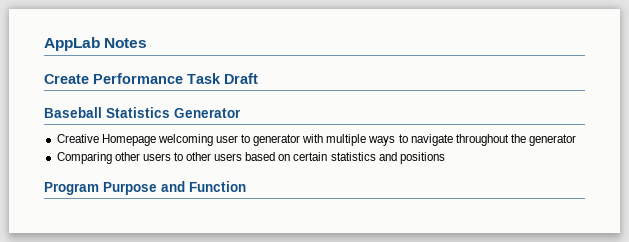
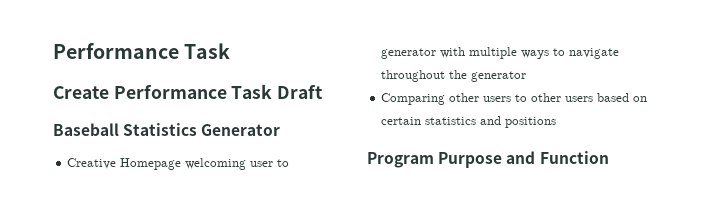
[44,37,148,51] AppLab Notes -> [53,43,231,59] Performance Task

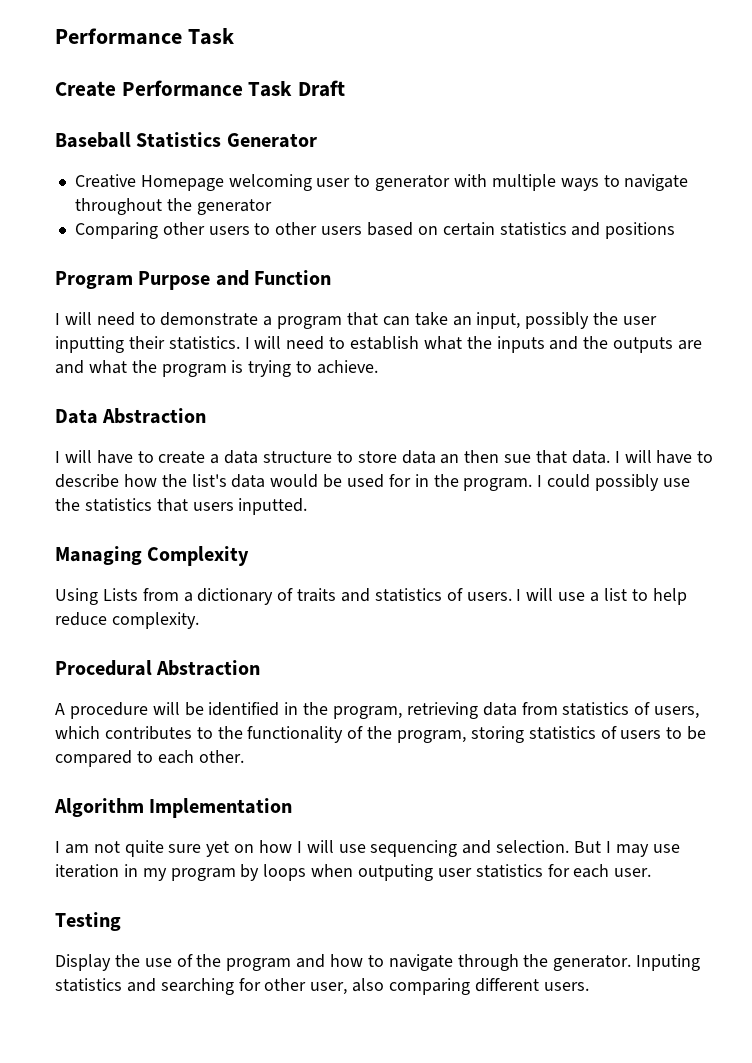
(609, 157) none -> [55,312,658,329] [55,336,703,353] [55,360,379,377] [55,408,207,424] [55,450,714,464] [55,474,690,491] [55,498,308,515] [55,546,250,566] [55,588,687,605] [55,612,199,629] [55,660,261,676] [55,702,700,719] [55,726,707,743] [55,750,244,767] [54,798,293,818] [55,840,680,857] [55,864,652,881] [55,912,121,931] [55,954,701,971] [55,978,589,995] // I will need to demonstrate a program that can take an input, possibly the user inputting their statistics. I will need to establish what the inputs and the outputs are and what the program is trying to achieve. // Data Abstraction // I will have to create a data structure to store data an then sue that data. I will have to describe how the list's data would be used for in the program. I could possibly use the statistics that users inputted. // Managing Complexity // Using Lists from a dictionary of traits and statistics of users. I will use a list to help reduce complexity. // Procedural Abstraction // A procedure will be identified in the program, retrieving data from statistics of users, which contributes to the functionality of the program, storing statistics of users to be compared to each other. // Algorithm Implementation // I am not quite sure yet on how I will use sequencing and selection. But I may use iteration in my program by loops when outputing user statistics for each user. // Testing // Display the use of the program and how to navigate through the generator. Inputing statistics and searching for other user, also comparing different users.

